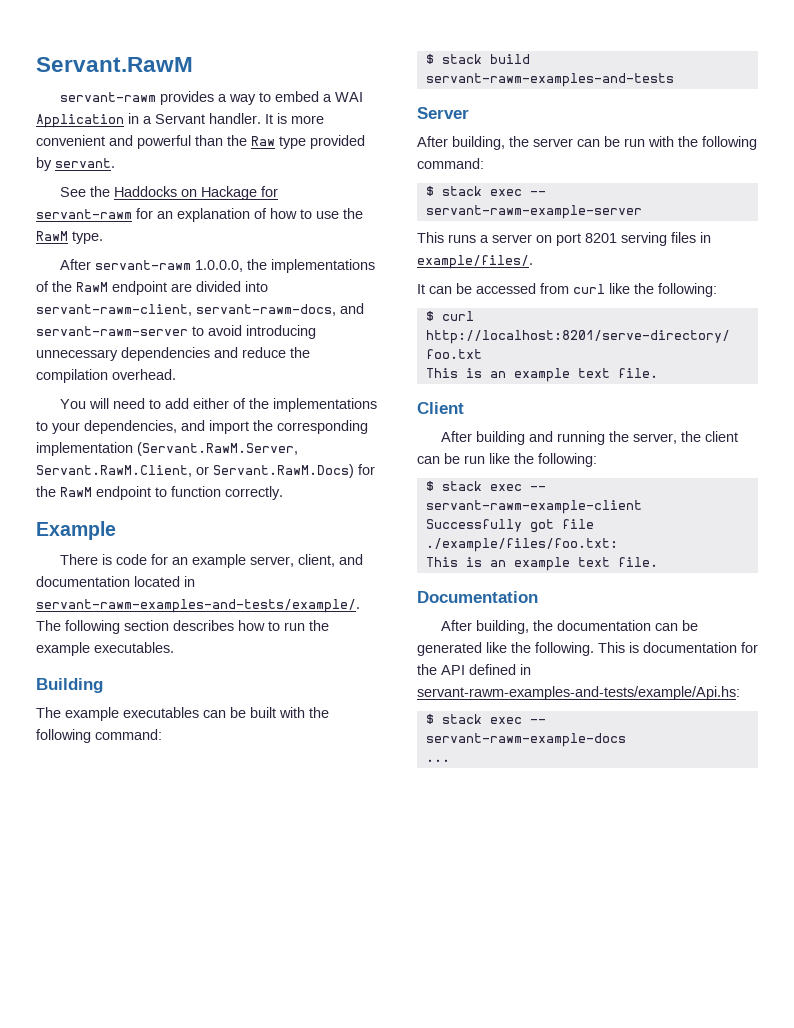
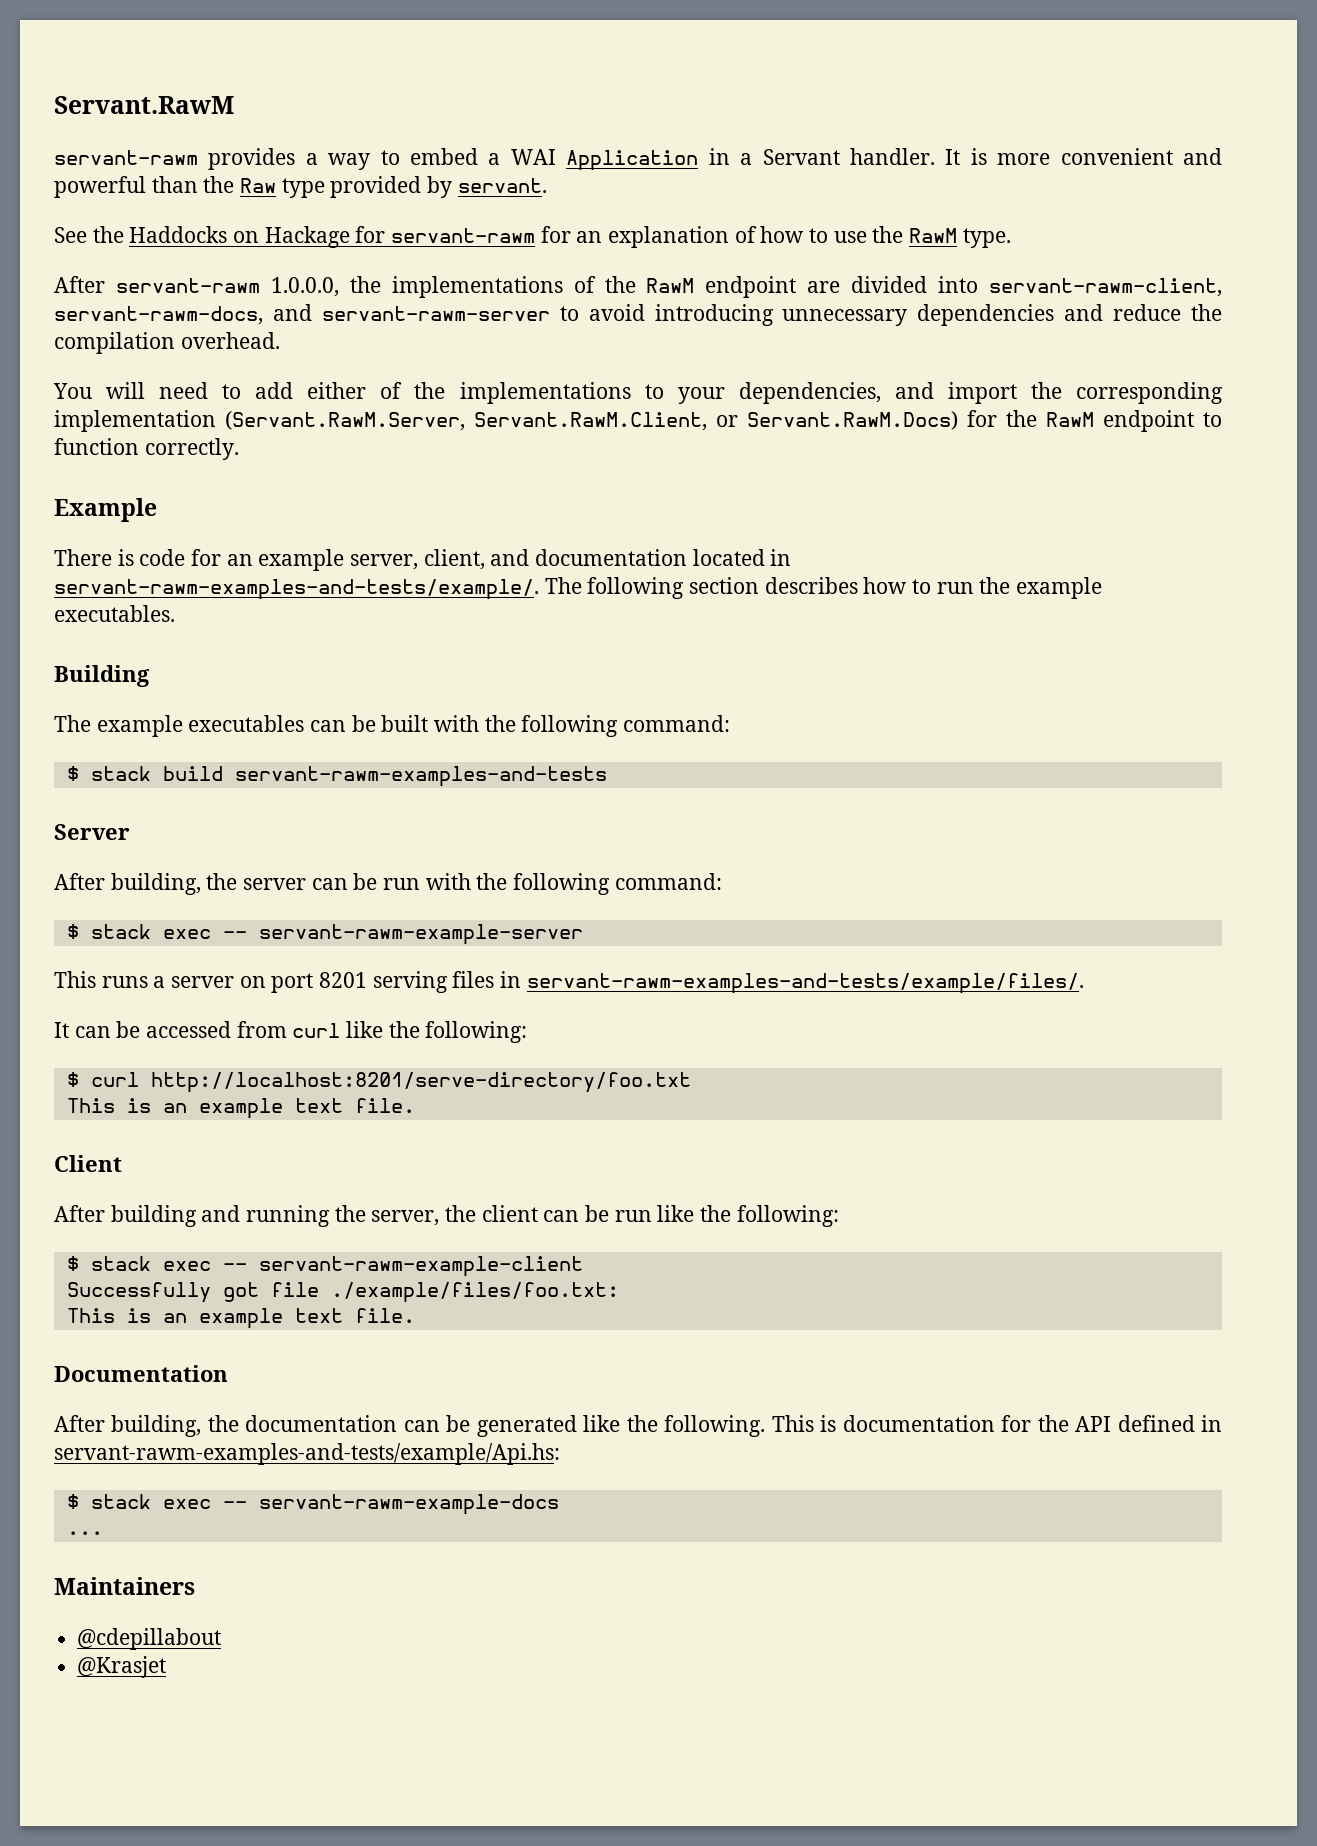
[417,255,533,269] example/files/. -> [526,973,1084,994] servant-rawm-examples-and-tests/example/files/.
(450, 760) none -> [54,1577,195,1595] [77,1628,222,1650] [77,1656,167,1678] // Maintainers // @cdepillabout // @Krasjet

